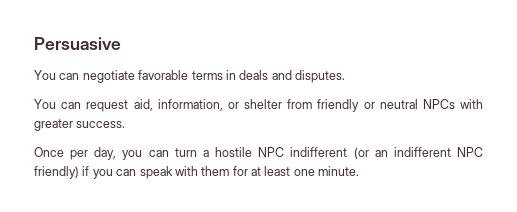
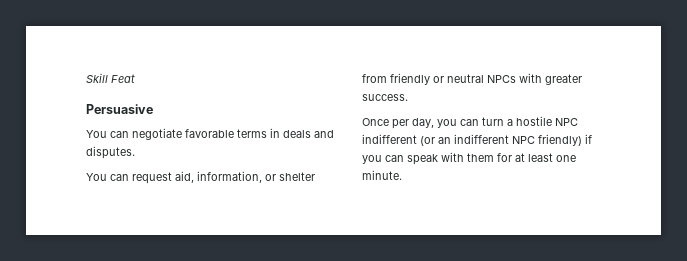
(34, 43) none -> [86,73,135,83] Skill Feat //

